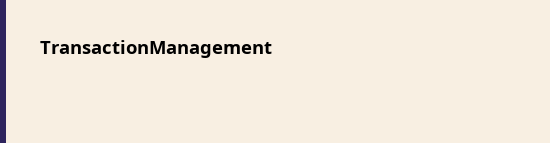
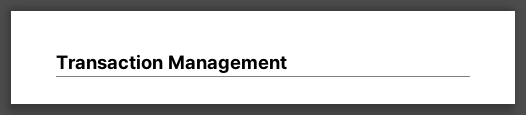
[40,40,272,58] TransactionManagement -> [56,54,288,73] Transaction Management

